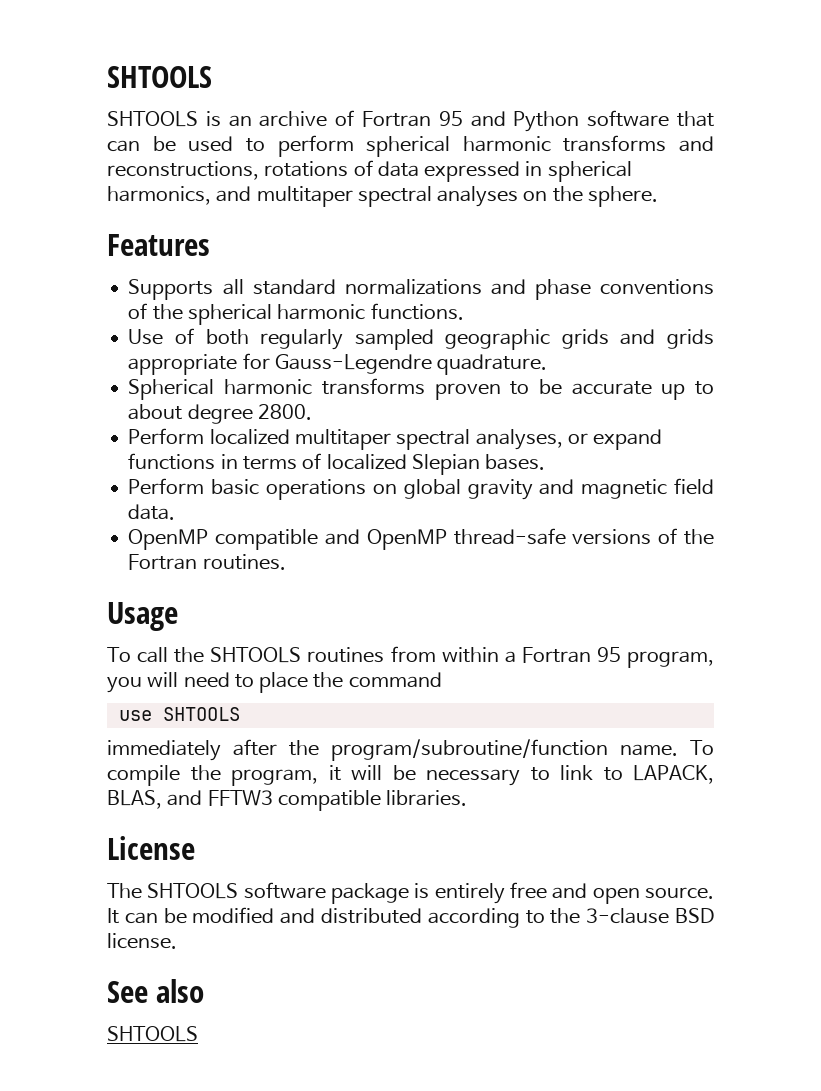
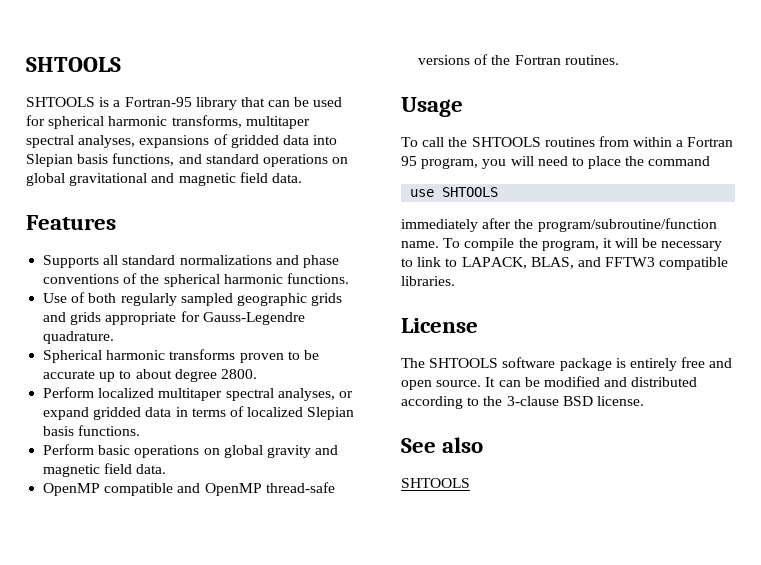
[228,110,714,132] [107,135,715,157] [107,160,632,182] [107,186,658,207] an archive of Fortran 95 and Python software that can be used to perform spherical harmonic transforms and reconstructions, rotations of data expressed in spherical harmonics, and multitaper spectral analyses on the sphere. -> [113,97,343,110] [26,115,310,129] [26,134,338,148] [26,153,349,167] [26,172,302,186] a Fortran-95 library that can be used for spherical harmonic transforms, multitaper spectral analyses, expansions of gridded data into Slepian basis functions, and standard operations on global gravitational and magnetic field data.
[128,453,216,470] functions -> [93,407,172,420] gridded data
[485,454,546,470] bases. -> [43,425,141,436] basis functions.

